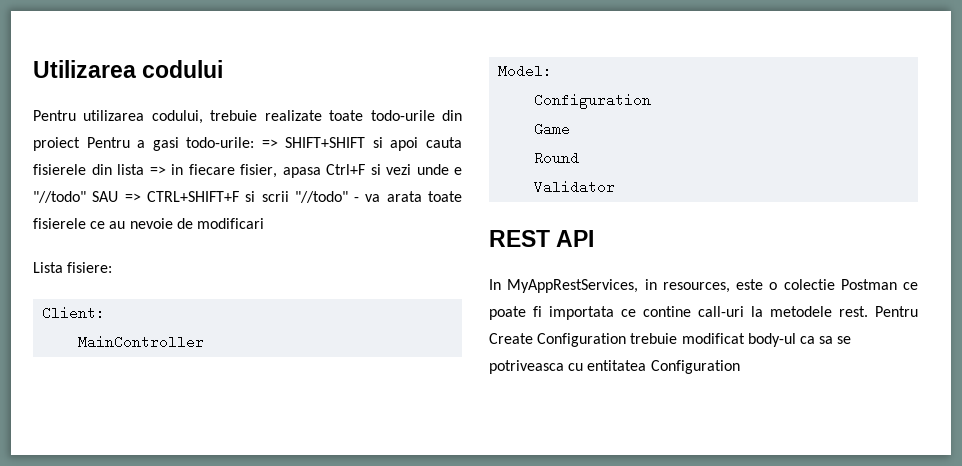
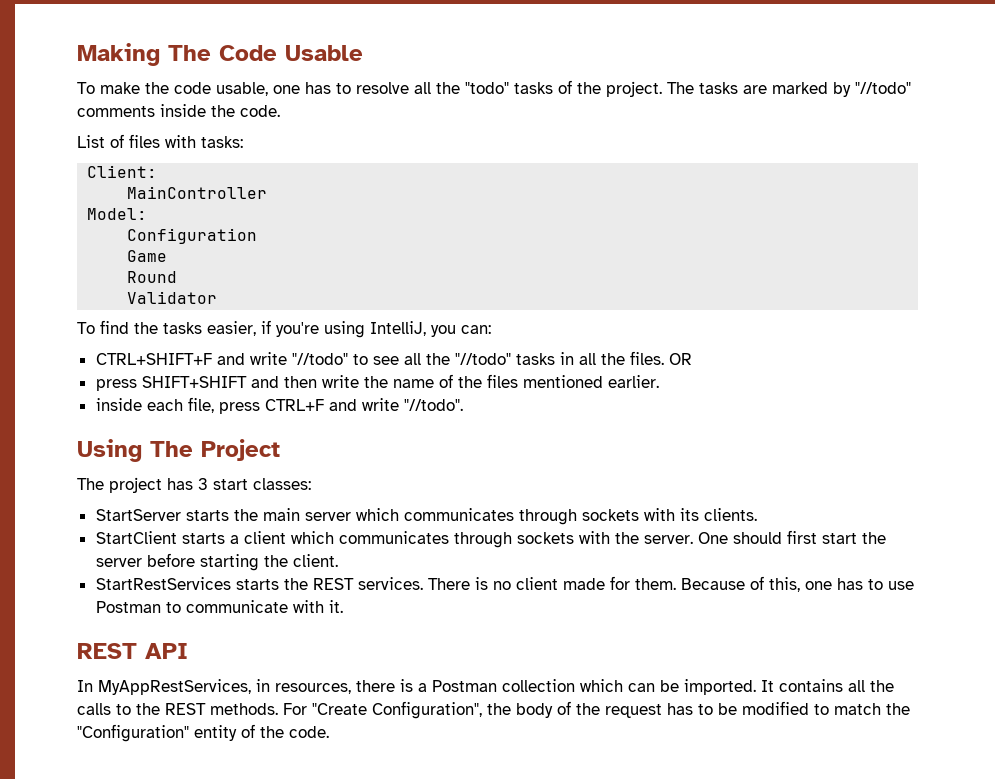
[33,60,224,78] [33,110,462,124] [33,137,462,151] [33,164,462,178] [33,191,463,203] [33,218,264,229] [33,262,113,273] Utilizarea codului // Pentru utilizarea codului, trebuie realizate toate todo-urile din proiect Pentru a gasi todo-urile: => SHIFT+SHIFT si apoi cauta fisierele din lista => in fiecare fisier, apasa Ctrl+F si vezi unde e "//todo" SAU => CTRL+SHIFT+F si scrii "//todo" - va arata toate fisierele ce au nevoie de modificari // Lista fisiere: -> [77,43,363,66] [77,80,911,97] [77,104,280,117] [77,134,243,148] Making The Code Usable // To make the code usable, one has to resolve all the "todo" tasks of the project. The tasks are marked by "//todo" comments inside the code. // List of files with tasks:
(616, 187) none -> [77,320,491,338] [95,351,692,365] [95,374,659,391] [95,397,463,414] [77,439,280,462] [77,477,311,493] [95,508,757,525] [95,530,886,548] [95,553,338,571] [95,576,914,592] [95,600,343,613] // To find the tasks easier, if you're using IntelliJ, you can: // CTRL+SHIFT+F and write "//todo" to see all the "//todo" tasks in all the files. OR // press SHIFT+SHIFT and then write the name of the files mentioned earlier. // inside each file, press CTRL+F and write "//todo". // Using The Project // The project has 3 start classes: // StartServer starts the main server which communicates through sockets with its clients. // StartClient starts a client which communicates through sockets with the server. One should first start the server before starting the client. // StartRestServices starts the REST services. There is no client made for them. Because of this, one has to use Postman to communicate with it.
[736,279,918,290] [489,306,918,320] [489,333,852,347] [489,360,740,374] este o colectie Postman ce poate fi importata ce contine call-uri la metodele rest. Pentru Create Configuration trebuie modificat body-ul ca sa se potriveasca cu entitatea Configuration -> [356,679,894,695] [77,701,910,719] [77,724,329,742] there is a Postman collection which can be imported. It contains all the calls to the REST methods. For "Create Configuration", the body of the request has to be modified to match the "Configuration" entity of the code.

